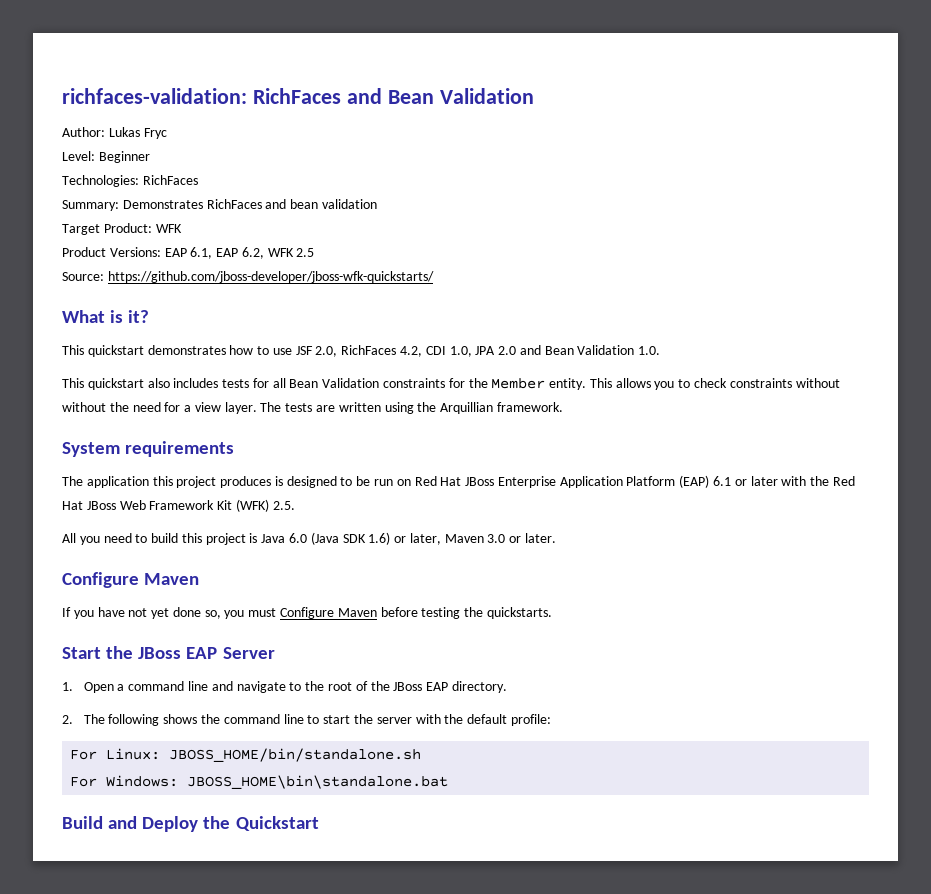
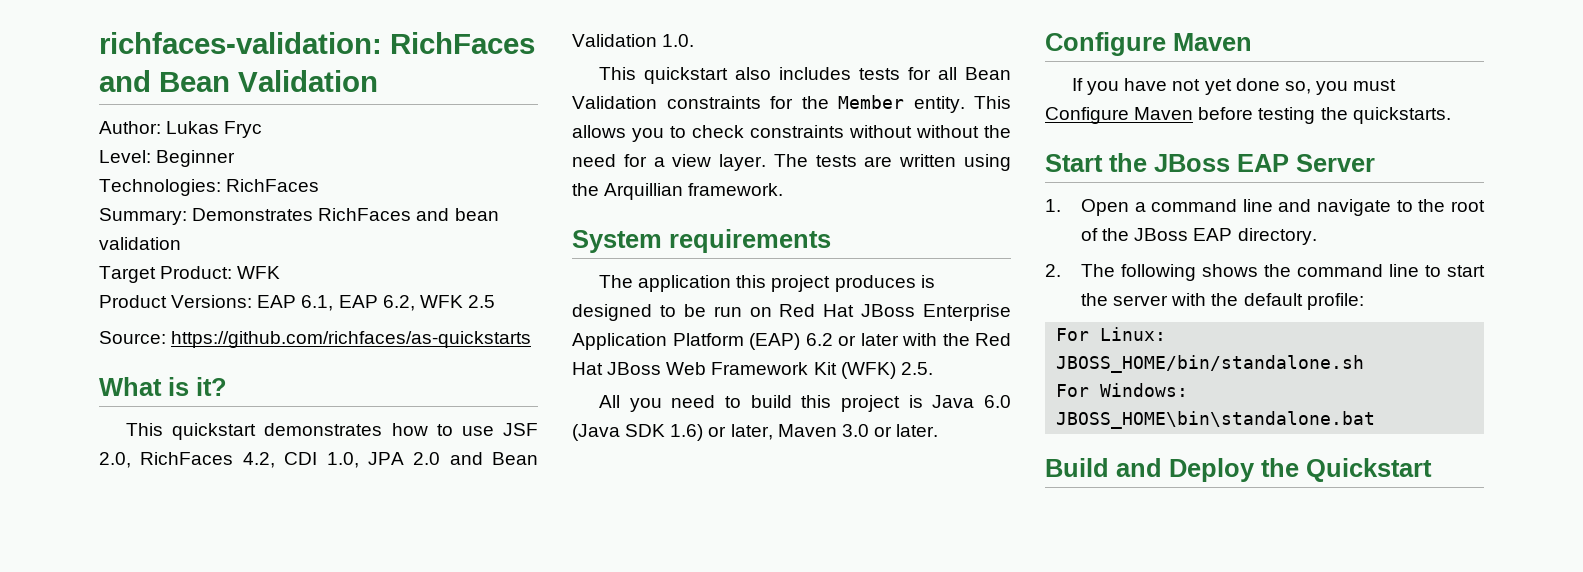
[107,271,434,283] https://github.com/jboss-developer/jboss-wfk-quickstarts/ -> [171,331,532,348] https://github.com/richfaces/as-quickstarts
[713,476,732,486] 6.1 -> [805,333,833,346] 6.2

